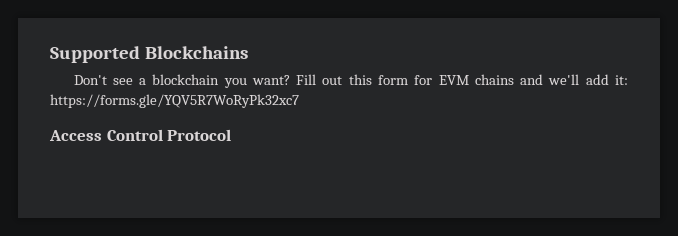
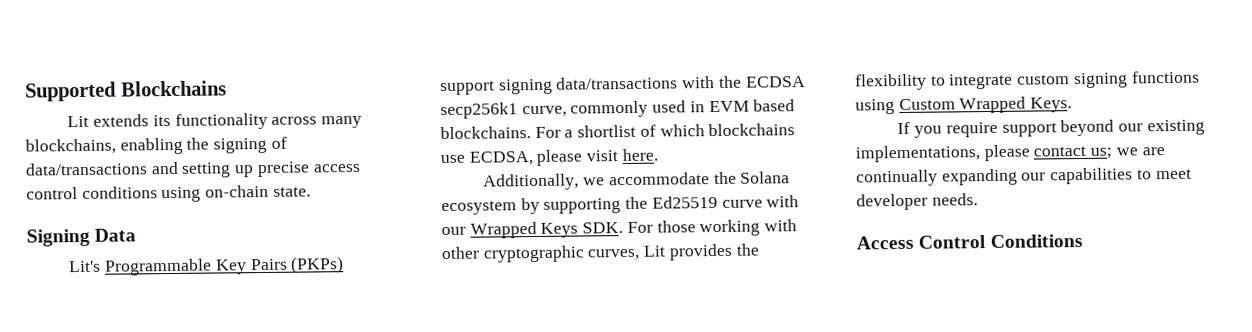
[73,74,629,88] [50,94,299,108] Don't see a blockchain you want? Fill out this form for EVM chains and we'll add it: https://forms.gle/YQV5R7WoRyPk32xc7 -> [67,112,363,130] [25,136,287,155] [25,161,361,178] [26,184,311,203] [26,228,137,247] [69,256,345,276] [440,75,806,96] [440,99,796,120] [440,123,796,140] [440,148,658,166] [483,171,791,191] [441,195,800,216] [441,219,798,239] [441,243,759,263] [855,70,1200,91] [855,96,1073,115] [897,119,1205,138] [855,144,1165,163] [856,167,1192,187] [856,193,978,211] Lit extends its functionality across many blockchains, enabling the signing of data/transactions and setting up precise access control conditions using on-chain state. // Signing Data // Lit's Programmable Key Pairs (PKPs) support signing data/transactions with the ECDSA secp256k1 curve, commonly used in EVM based blockchains. For a shortlist of which blockchains use ECDSA, please visit here. // Additionally, we accommodate the Solana ecosystem by supporting the Ed25519 curve with our Wrapped Keys SDK. For those working with other cryptographic curves, Lit provides the flexibility to integrate custom signing functions using Custom Wrapped Keys. // If you require support beyond our existing implementations, please contact us; we are continually expanding our capabilities to meet developer needs.
[167,129,232,141] Protocol -> [989,233,1083,249] Conditions

